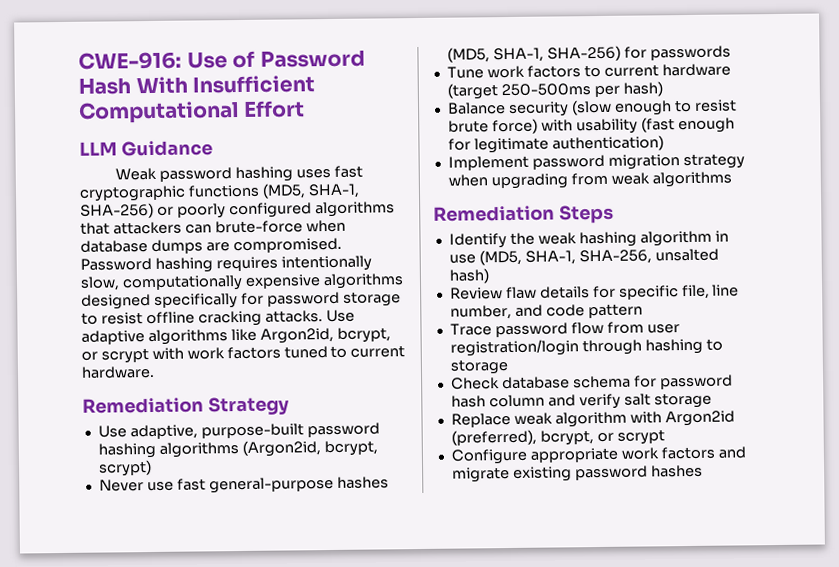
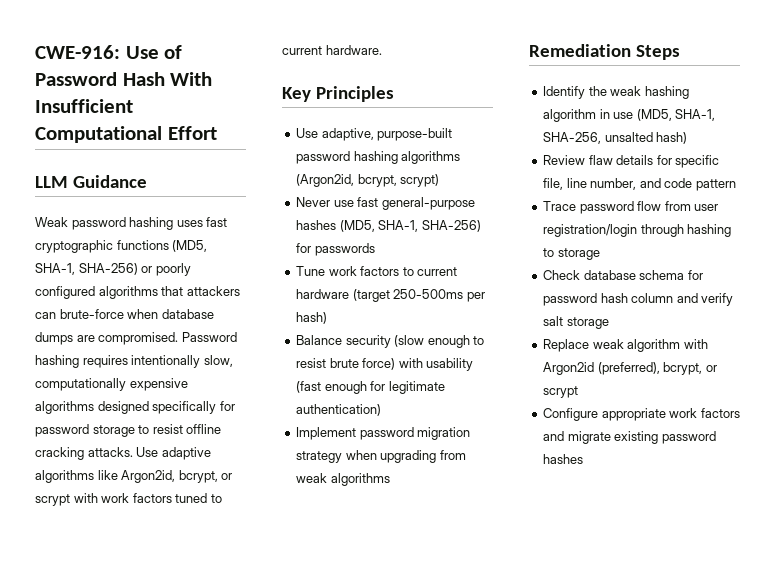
[82,396,290,416] Remediation Strategy -> [282,86,394,102] Key Principles

